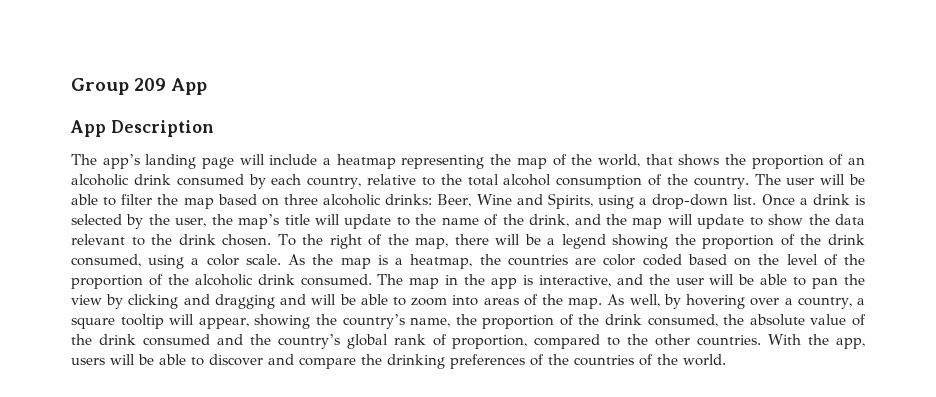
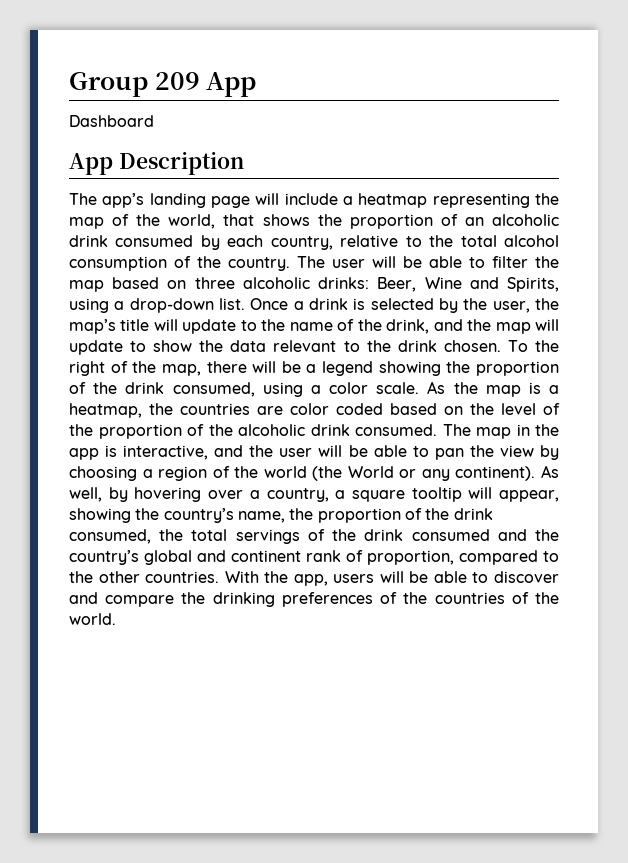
(208, 86) none -> [69,115,154,127] // Dashboard
[128,294,603,309] clicking and dragging and will be able to zoom into areas of the map. -> [69,466,536,481] choosing a region of the world (the World or any continent).
[749,314,847,326] absolute value -> [191,529,300,544] total servings
(388, 341) none -> [197,550,301,562] and continent

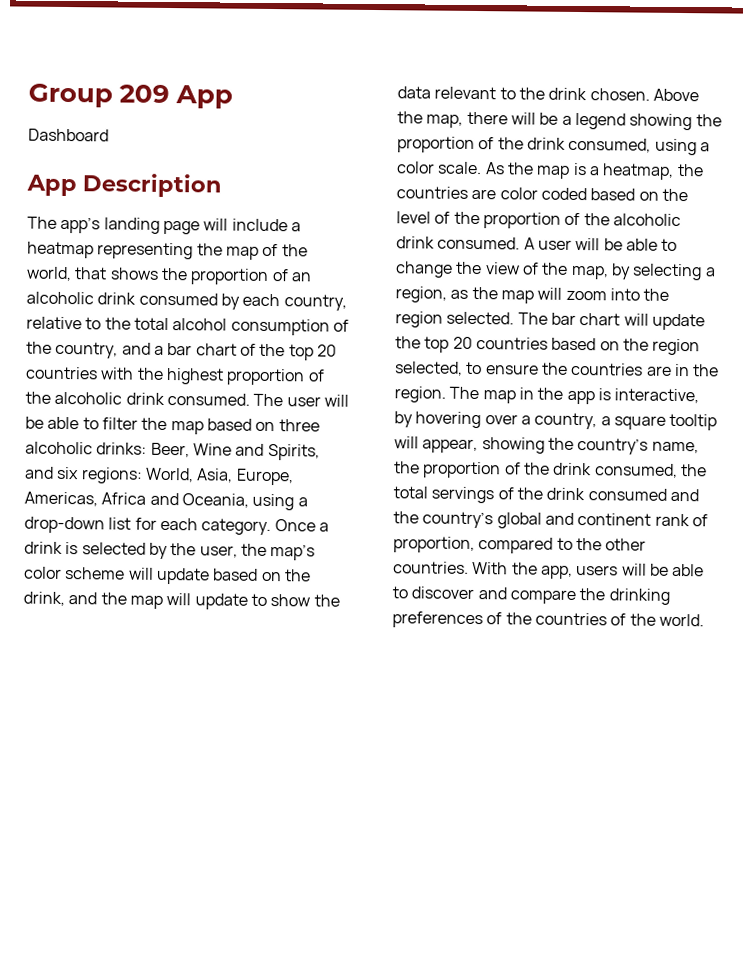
[228,257,290,271] country. -> [55,341,337,361] [25,366,325,386] [25,391,250,406] country, and a bar chart of the top 20 countries with the highest proportion of the alcoholic drink consumed.
[69,298,246,313] using a drop-down list. -> [24,466,294,486] [24,491,308,511] [24,516,272,536] and six regions: World, Asia, Europe, Americas, Africa and Oceania, using a drop-down list for each category.
[120,319,355,334] title will update to the name of -> [24,566,282,585] color scheme will update based on
[507,340,560,352] [69,361,128,376] To the right of -> [652,88,699,102] Above
(437, 430) none -> [523,237,678,251] [395,261,716,281] [395,286,670,304] [395,311,705,331] [395,336,701,356] [395,361,720,377] [394,386,446,403] A user will be able to change the view of the map, by selecting a region, as the map will zoom into the region selected. The bar chart will update the top 20 countries based on the region selected, to ensure the countries are in the region.
[214,445,560,460] [69,465,560,481] [69,487,102,502] and the user will be able to pan the view by choosing a region of the world (the World or any continent). As well, -> (700, 396) none

